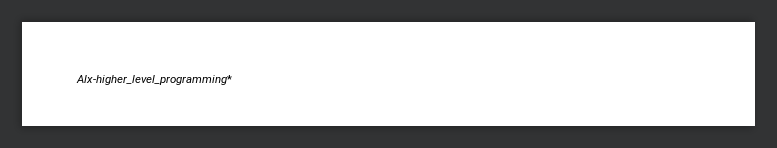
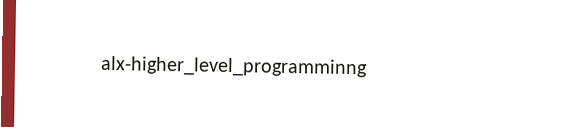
[76,75,232,85] Alx-higher_level_programming* -> [100,55,368,79] alx-higher_level_programminng

